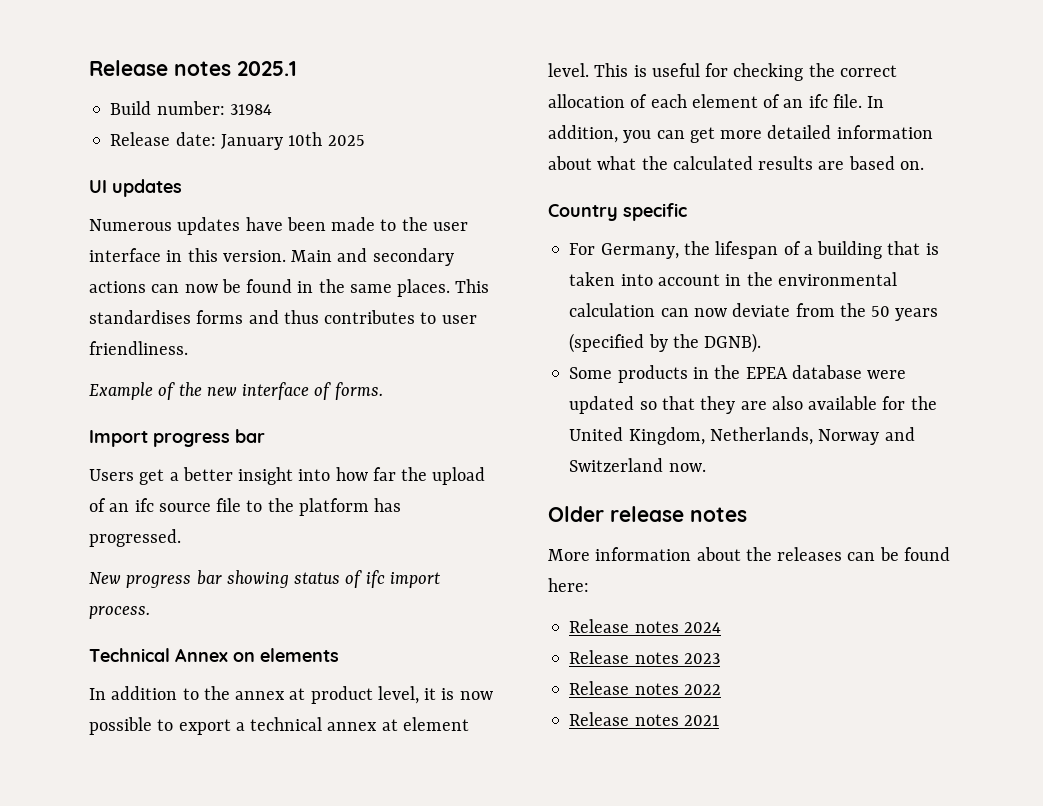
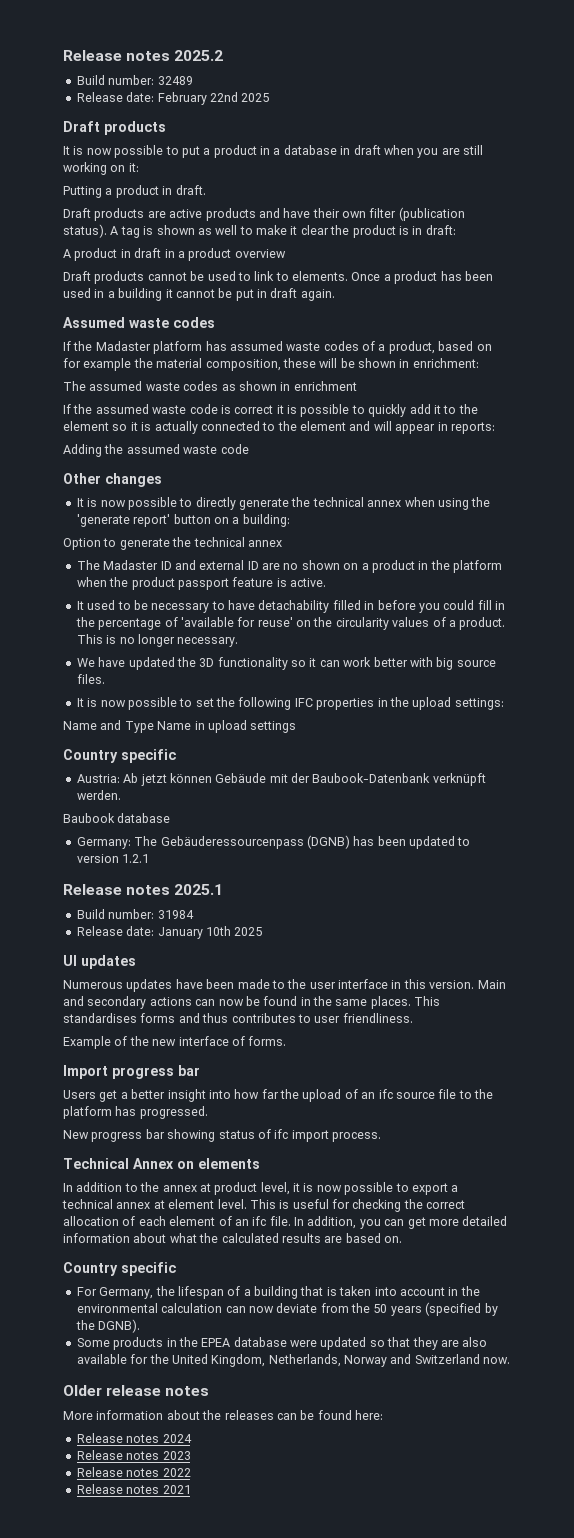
[89,60,231,76] Release notes -> [63,50,224,61] [76,75,193,85] [76,92,270,105] [63,121,166,135] [63,145,483,158] [63,162,139,175] [63,185,206,198] [63,207,465,221] [63,224,456,238] [63,248,286,261] [63,271,493,284] [63,288,335,301] [63,317,215,328] [63,341,492,354] [63,358,479,371] [63,381,357,391] [63,404,478,417] [63,421,495,434] [63,444,249,457] [63,473,162,487] [76,497,491,510] [76,514,290,527] [63,537,282,550] [76,560,502,573] [76,577,326,590] [76,600,505,613] [75,617,506,630] [76,634,239,647] [76,657,496,670] [76,674,105,684] [76,697,504,710] [63,720,297,733] [63,749,176,763] [76,773,486,786] [76,790,121,800] [63,813,171,823] [76,835,471,849] [76,854,150,863] [63,884,171,895] Release notes 2025.2 // Build number: 32489 // Release date: February 22nd 2025 // Draft products // It is now possible to put a product in a database in draft when you are still working on it: // Putting a product in draft. // Draft products are active products and have their own filter (publication status). A tag is shown as well to make it clear the product is in draft: // A product in draft in a product overview // Draft products cannot be used to link to elements. Once a product has been used in a building it cannot be put in draft again. // Assumed waste codes // If the Madaster platform has assumed waste codes of a product, based on for example the material composition, these will be shown in enrichment: // The assumed waste codes as shown in enrichment // If the assumed waste code is correct it is possible to quickly add it to the element so it is actually connected to the element and will appear in reports: // Adding the assumed waste code // Other changes // It is now possible to directly generate the technical annex when using the 'generate report' button on a building: // Option to generate the technical annex // The Madaster ID and external ID are no shown on a product in the platform when the product passport feature is active. // It used to be necessary to have detachability filled in before you could fill in the percentage of 'available for reuse' on the circularity values of a product. This is no longer necessary. // We have updated the 3D functionality so it can work better with big source files. // It is now possible to set the following IFC properties in the upload settings: // Name and Type Name in upload settings // Country specific // Austria: Ab jetzt können Gebäude mit der Baubook-Datenbank verknüpft werden. // Baubook database // Germany: The Gebäuderessourcenpass (DGNB) has been updated to version 1.2.1 // Release notes

